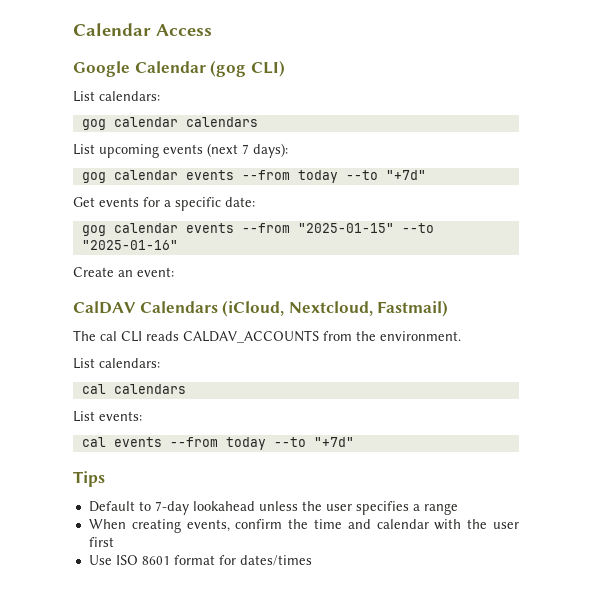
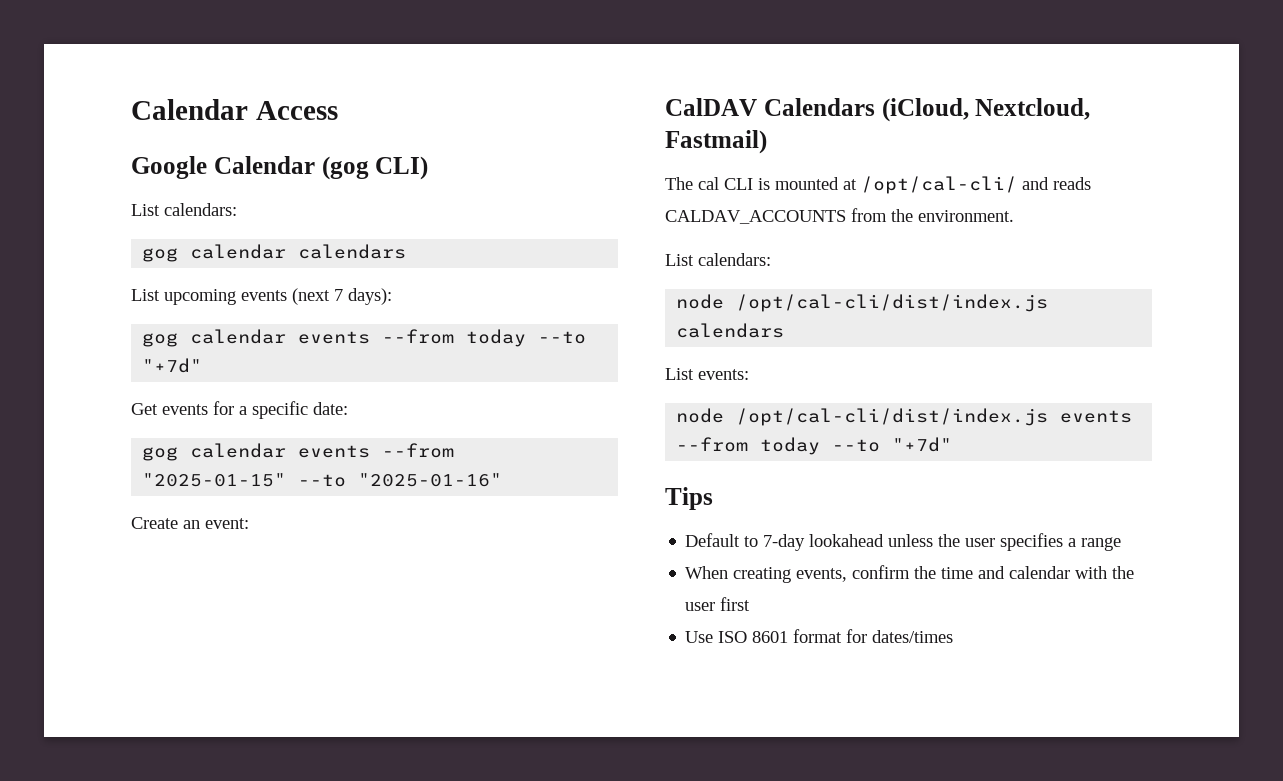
(142, 336) none -> [758,176,1049,194] is mounted at /opt/cal-cli/ and
[81,384,106,394] cal -> [676,294,1049,312] node /opt/cal-cli/dist/index.js
[81,437,106,447] cal -> [676,408,1049,426] node /opt/cal-cli/dist/index.js

